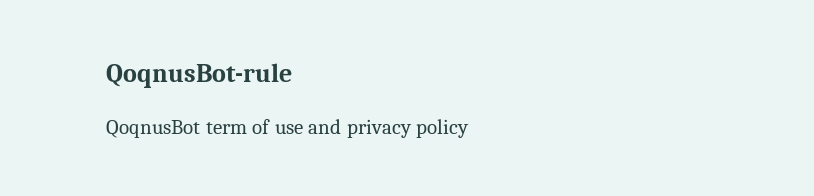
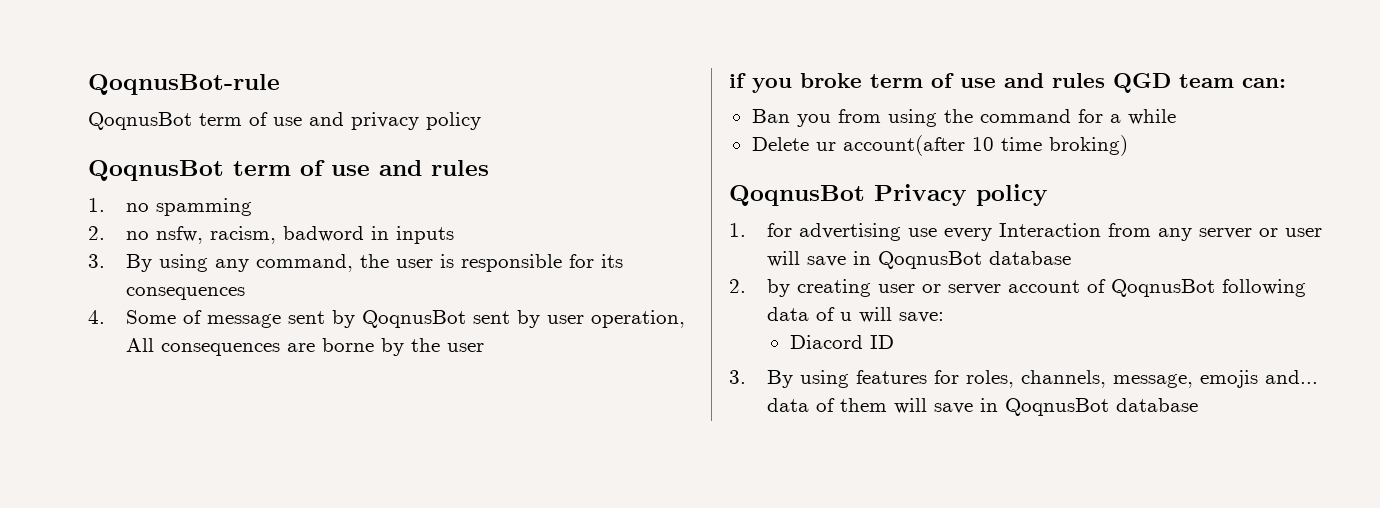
(470, 128) none -> [88,160,489,181] [88,198,253,216] [88,226,455,244] [88,254,624,272] [126,287,246,300] [88,310,686,328] [126,338,485,356] [729,73,1286,93] [751,109,1176,127] [751,135,1128,156] [729,184,1048,206] [729,223,1323,241] [767,251,1072,269] [729,279,1307,297] [767,307,945,323] [789,335,894,349] [729,370,1319,388] [767,398,1199,416] // QoqnusBot term of use and rules // 1. no spamming // 2. no nsfw, racism, badword in inputs // 3. By using any command, the user is responsible for its consequences // 4. Some of message sent by QoqnusBot sent by user operation, All consequences are borne by the user // if you broke term of use and rules QGD team can: // Ban you from using the command for a while // Delete ur account(after 10 time broking) // QoqnusBot Privacy policy // 1. for advertising use every Interaction from any server or user will save in QoqnusBot database // 2. by creating user or server account of QoqnusBot following data of u will save: // Diacord ID // 3. By using features for roles, channels, message, emojis and... data of them will save in QoqnusBot database

